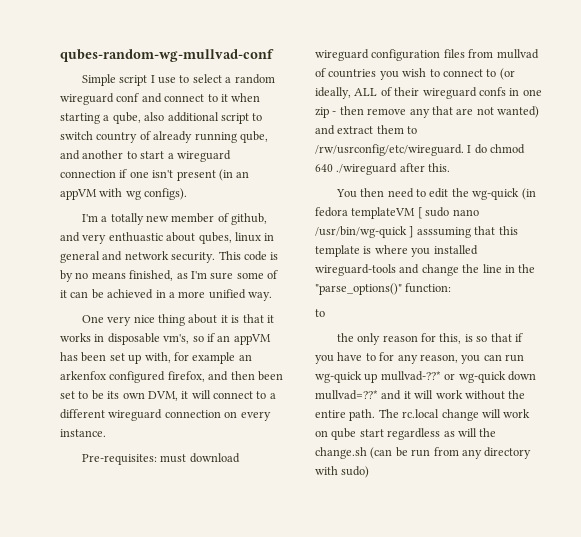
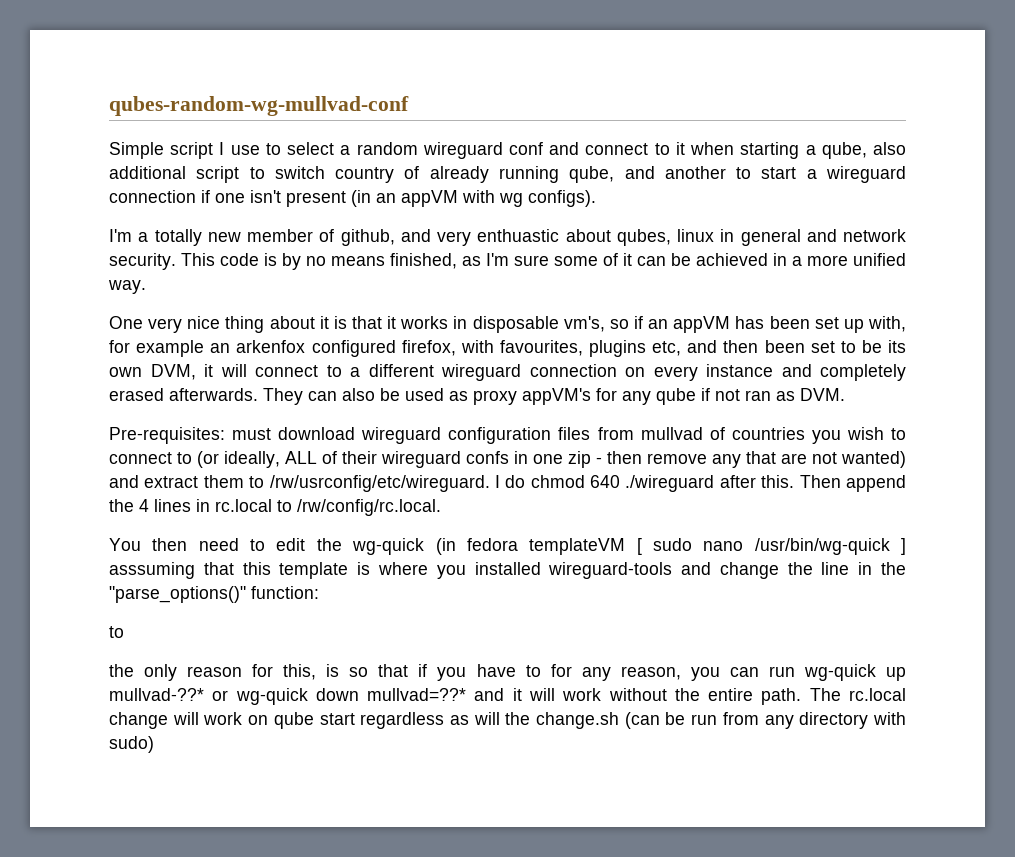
(205, 376) none -> [460,340,682,357] with favourites, plugins etc,
[60,429,106,437] instance. -> [706,364,906,381] [109,388,845,405] instance and completely erased afterwards. They can also be used as proxy appVM's for any qube if not ran as DVM.
(451, 167) none -> [799,475,906,492] [109,499,441,516] Then append the 4 lines in rc.local to /rw/config/rc.local.

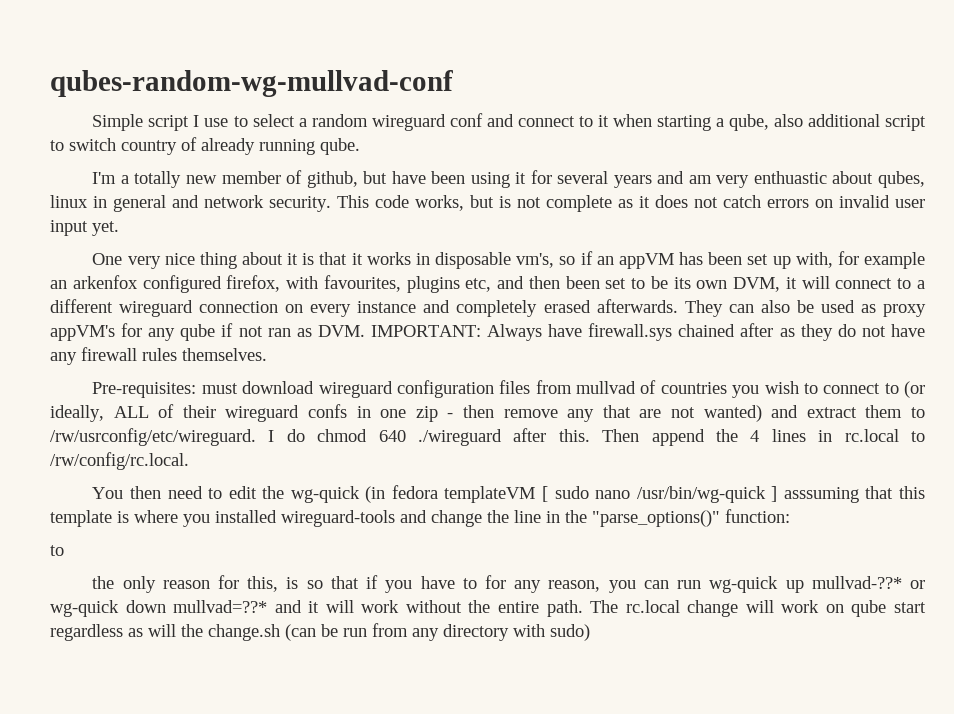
[569,166,907,183] [109,190,596,207] qube, and another to start a wireguard connection if one isn't present (in an appVM with wg configs). -> [320,138,360,155] qube.
[400,229,431,242] and -> [363,170,712,188] but have been using it for several years and am
[264,253,906,270] [108,280,146,294] is by no means finished, as I'm sure some of it can be achieved in a more unified way. -> [415,195,925,212] [50,220,119,236] works, but is not complete as it does not catch errors on invalid user input yet.
(845, 394) none -> [370,323,925,341] [50,347,267,365] IMPORTANT: Always have firewall.sys chained after as they do not have any firewall rules themselves.

